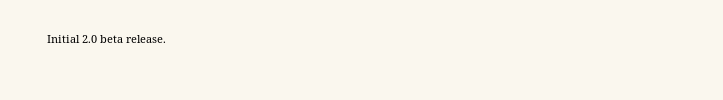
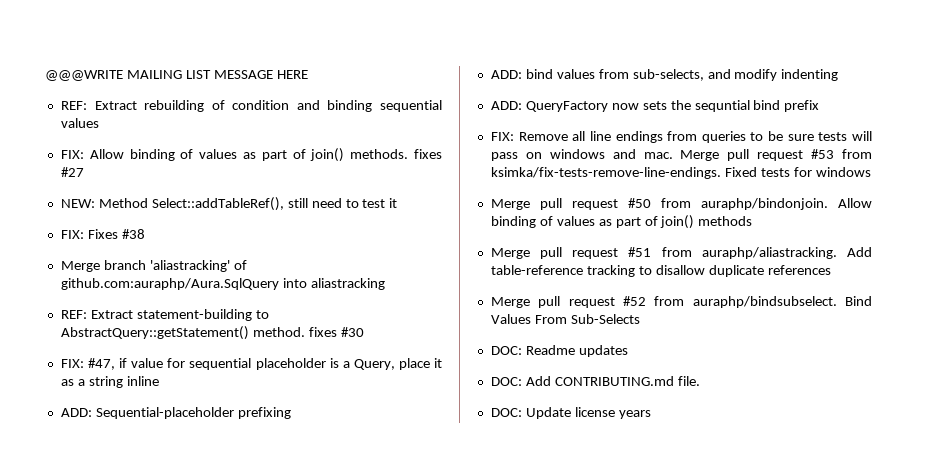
[47,35,166,43] Initial 2.0 beta release. -> [45,70,308,81] [60,100,442,112] [60,118,99,128] [60,148,443,162] [60,167,84,177] [60,197,398,211] [60,229,145,239] [60,260,247,272] [60,278,385,290] [60,309,269,321] [60,326,364,340] [60,358,443,370] [60,376,159,388] [60,407,291,419] [490,69,839,81] [490,100,820,112] [490,131,872,143] [490,149,872,161] [490,167,871,179] [490,198,872,210] [490,215,753,229] [490,247,872,259] [490,265,831,277] [490,296,872,308] [490,314,640,324] [490,345,628,357] [490,376,700,386] [490,407,651,419] @@@WRITE MAILING LIST MESSAGE HERE // REF: Extract rebuilding of condition and binding sequential values // FIX: Allow binding of values as part of join() methods. fixes #27 // NEW: Method Select::addTableRef(), still need to test it // FIX: Fixes #38 // Merge branch 'aliastracking' of github.com:auraphp/Aura.SqlQuery into aliastracking // REF: Extract statement-building to AbstractQuery::getStatement() method. fixes #30 // FIX: #47, if value for sequential placeholder is a Query, place it as a string inline // ADD: Sequential-placeholder prefixing // ADD: bind values from sub-selects, and modify indenting // ADD: QueryFactory now sets the sequntial bind prefix // FIX: Remove all line endings from queries to be sure tests will pass on windows and mac. Merge pull request #53 from ksimka/fix-tests-remove-line-endings. Fixed tests for windows // Merge pull request #50 from auraphp/bindonjoin. Allow binding of values as part of join() methods // Merge pull request #51 from auraphp/aliastracking. Add table-reference tracking to disallow duplicate references // Merge pull request #52 from auraphp/bindsubselect. Bind Values From Sub-Selects // DOC: Readme updates // DOC: Add CONTRIBUTING.md file. // DOC: Update license years

